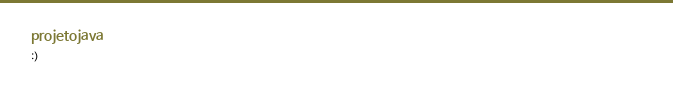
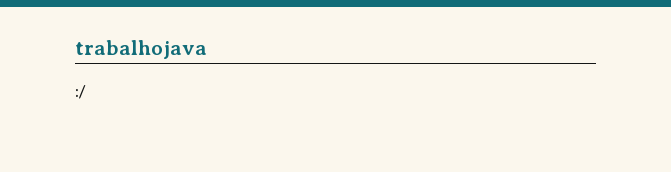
[31,29,104,45] [31,51,39,62] projetojava // :) -> [75,40,207,59] [75,85,86,99] trabalhojava // :/

